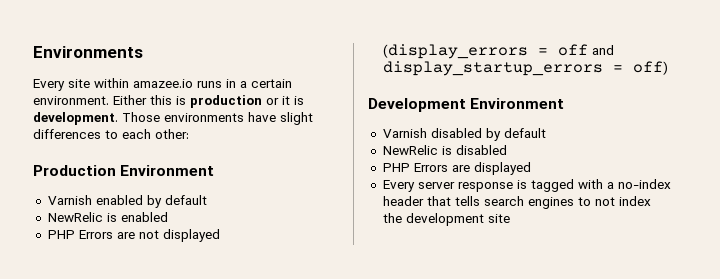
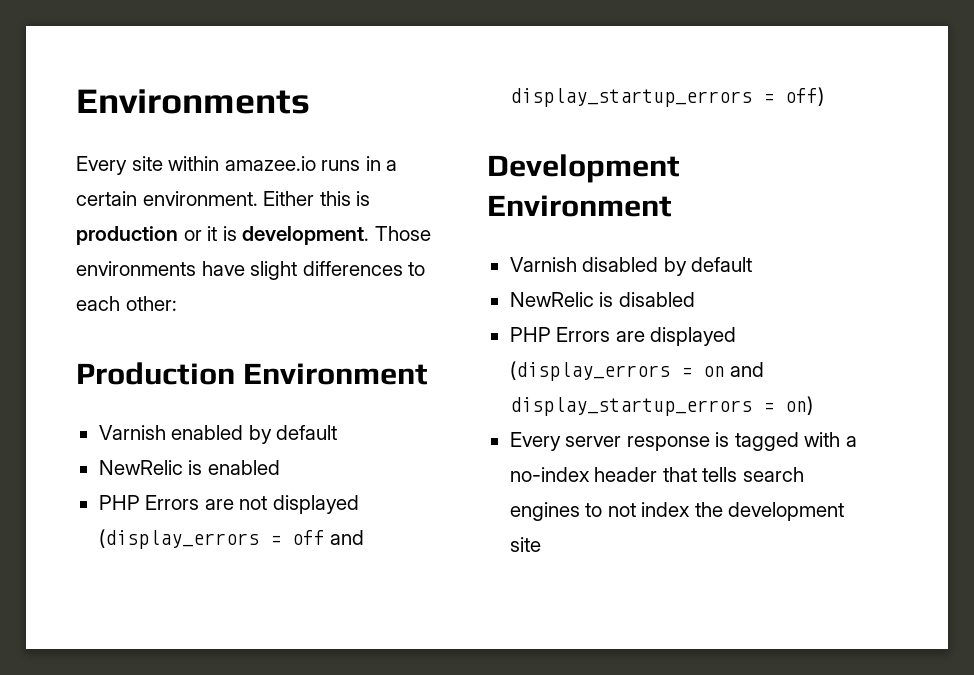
(531, 168) none -> [509,361,765,381] [509,396,813,416] (display_errors = on and display_startup_errors = on)

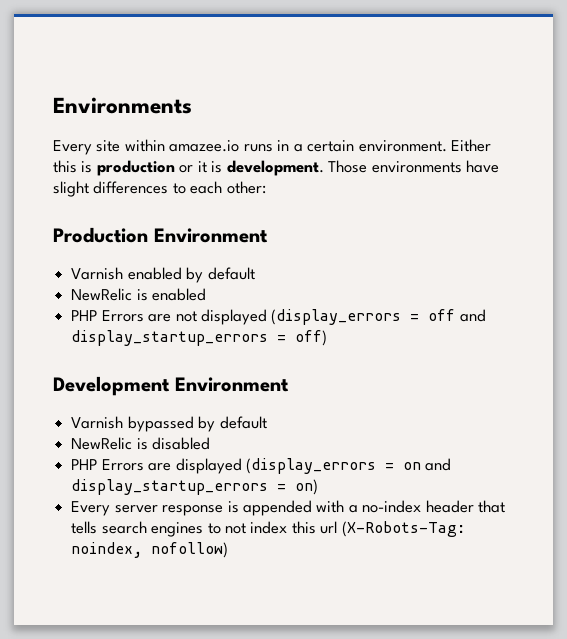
[582,257,659,272] disabled -> [127,416,194,432] bypassed
[734,432,799,451] tagged -> [242,500,312,516] appended
[694,502,845,521] [509,537,541,552] the development site -> [291,521,465,537] [71,542,229,558] this url (X-Robots-Tag: noindex, nofollow)

